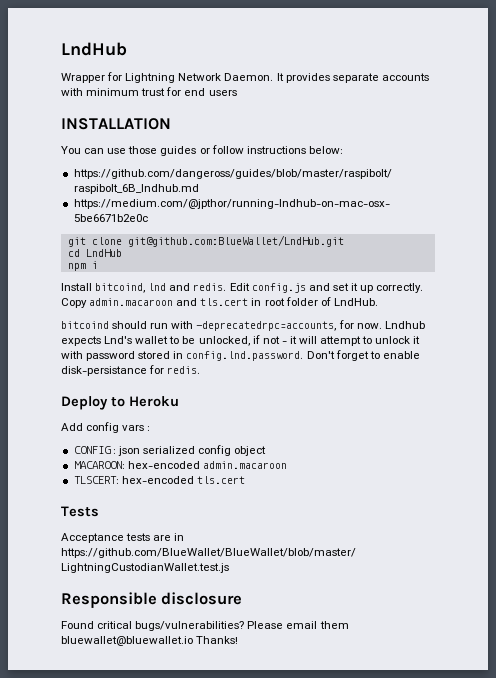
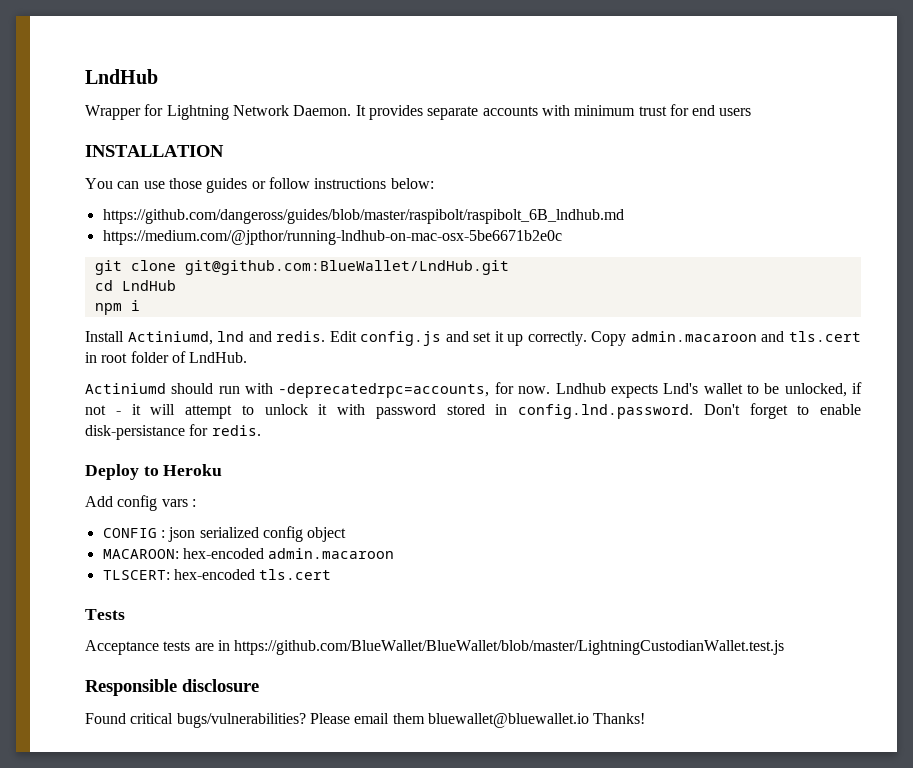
[95,283,146,293] bitcoind, -> [127,331,213,345] Actiniumd,
[61,321,109,329] bitcoind -> [85,383,166,394] Actiniumd

